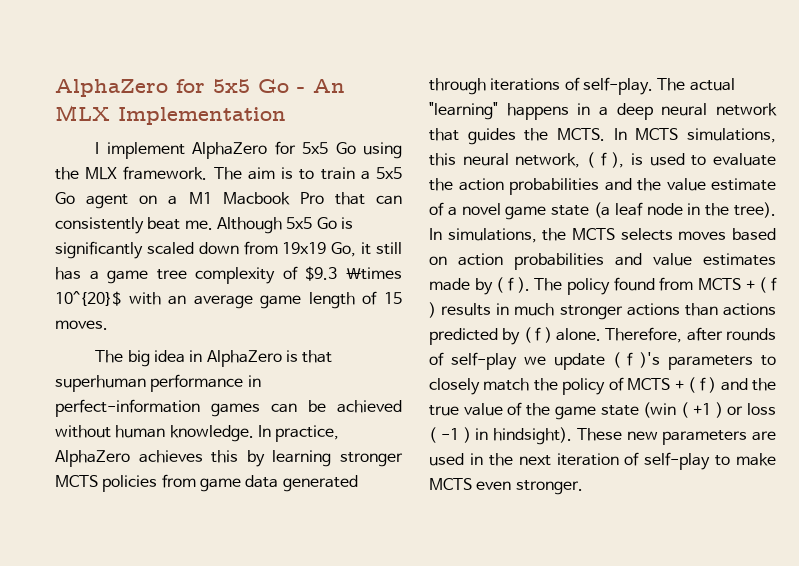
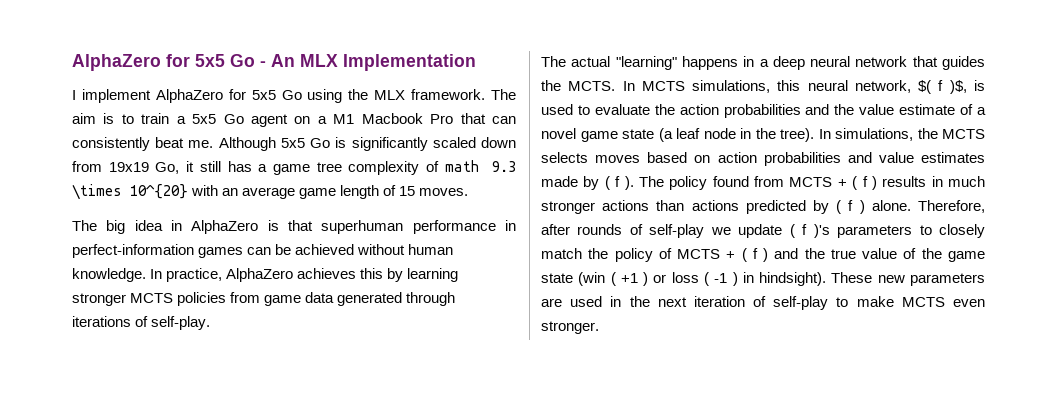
[305,266,402,281] [55,291,121,306] $9.3 \times 10^{20}$ -> [444,160,516,172] [72,184,188,200] math 9.3 \times 10^{20}
(653, 86) none -> (211, 323) //
[587,152,625,168] ( f ), -> [918,80,967,94] $( f )$,

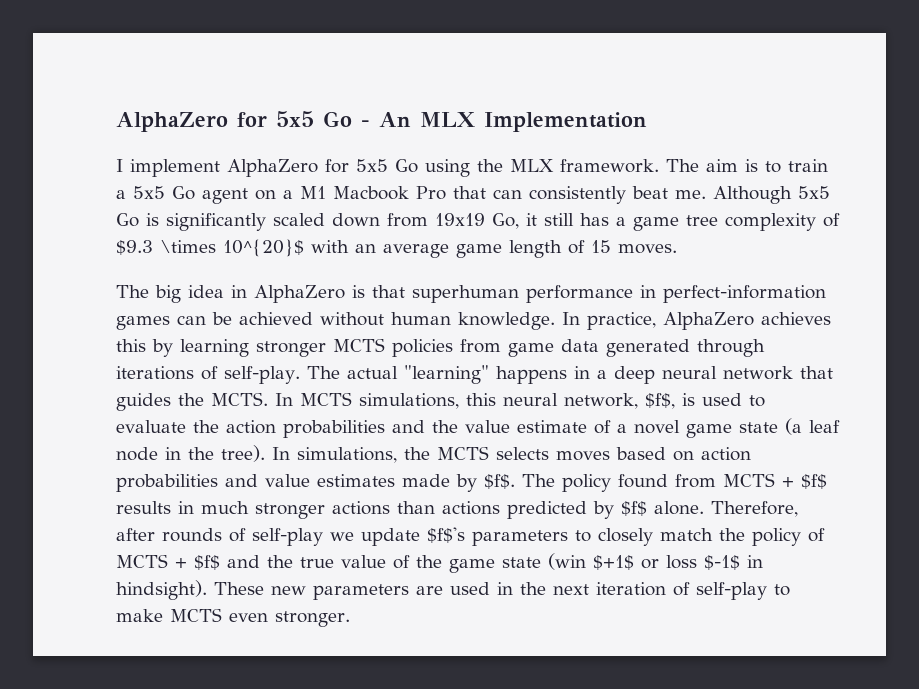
[444,160,516,172] [72,184,188,200] math 9.3 \times 10^{20} -> [116,239,304,257] $9.3 \times 10^{20}$
(211, 323) // -> (300, 375) none
[918,80,967,94] $( f )$, -> [645,393,675,409] $f$,
[604,176,634,190] ( f ). -> [484,474,515,489] $f$.
[852,176,877,190] ( f ) -> [801,474,827,489] $f$
[836,200,865,214] ( f ) -> [621,501,647,516] $f$
[789,224,830,238] ( f )'s -> [427,527,465,543] $f$'s
[741,248,769,262] ( f ) -> [194,555,220,570] $f$
[610,272,738,286] ( +1 ) or loss ( -1 ) -> [593,555,740,570] $+1$ or loss $-1$

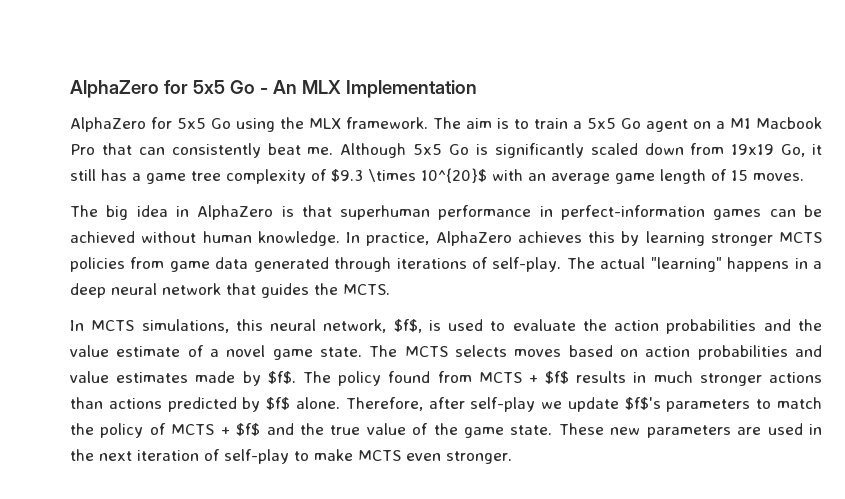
[116,159,220,177] I implement -> (477, 89) none
(268, 399) none -> (390, 289) //
[739,418,840,435] [116,445,430,463] state (a leaf node in the tree). In simulations, the -> [320,345,398,357] state. The
[162,528,246,542] rounds of -> (465, 403) none
[598,528,653,546] closely -> (772, 404) none
[502,553,763,570] [116,580,207,600] state (win $+1$ or loss $-1$ in hindsight). -> [510,425,553,435] state.

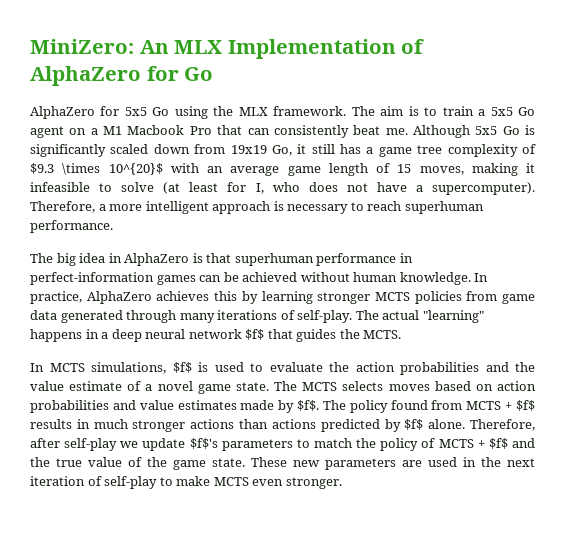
[70,80,268,98] AlphaZero for 5x5 Go - -> [30,39,134,54] MiniZero:
(477, 89) none -> [401,39,425,54] [30,66,214,86] of AlphaZero for Go
[753,173,804,181] moves. -> [419,163,535,176] [30,182,535,195] [30,201,484,214] [30,220,113,233] moves, making it infeasible to solve (at least for I, who does not have a supercomputer). Therefore, a more intelligent approach is necessary to reach superhuman performance.
(392, 264) none -> [179,313,215,323] many
(221, 289) none -> [245,329,265,340] $f$
[235,319,422,333] this neural network, $f$, -> [172,362,192,373] $f$

